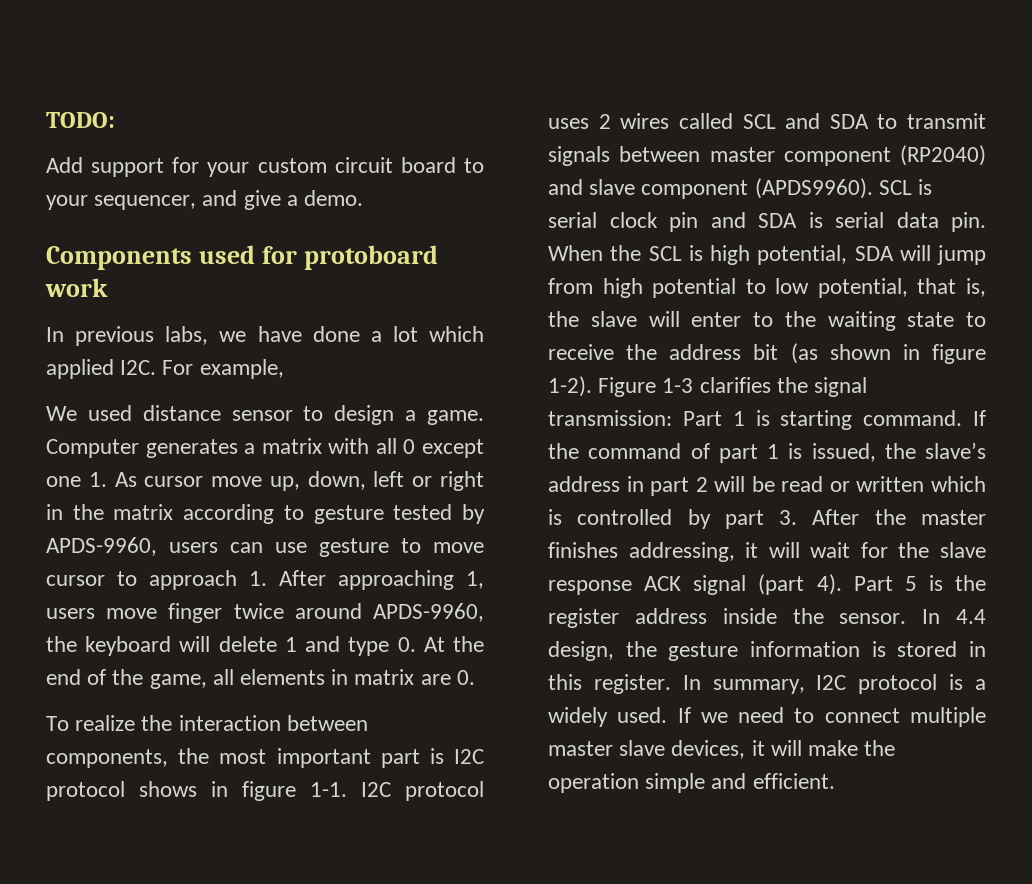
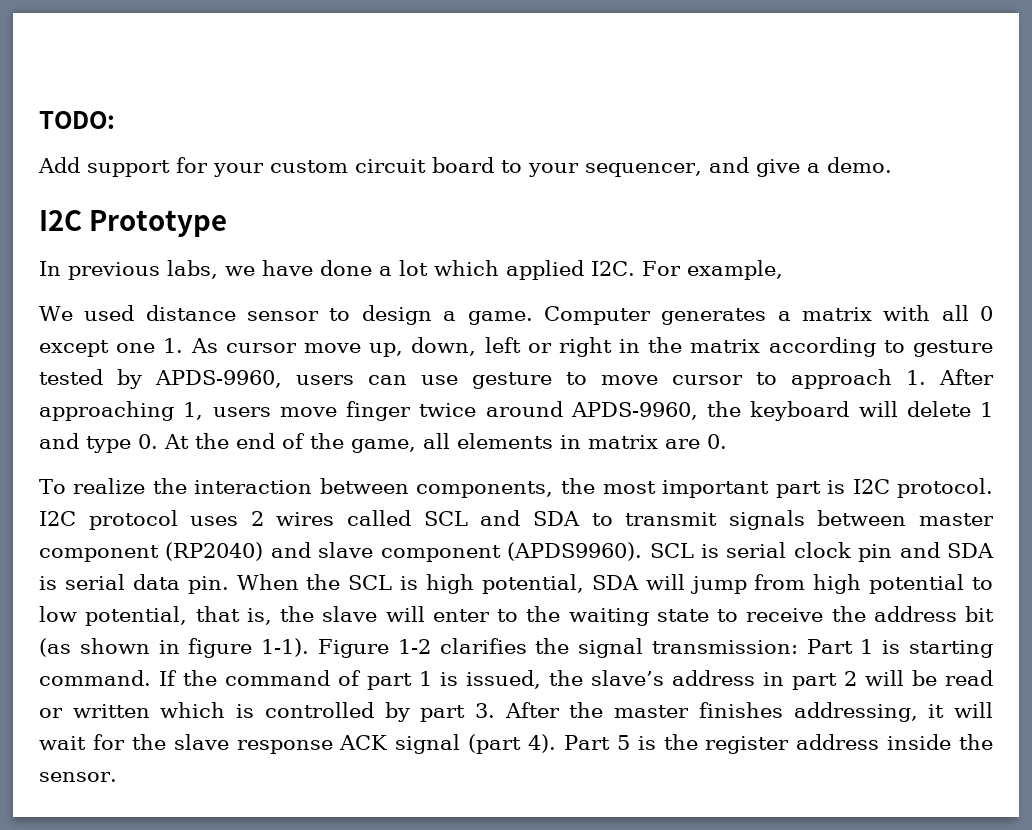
[46,245,438,270] [45,278,108,297] Components used for protoboard work -> [39,210,228,237] I2C Prototype
[46,781,347,801] protocol shows in figure 1-1. -> [897,478,994,498] protocol.
[548,376,694,397] 1-2). Figure 1-3 -> [261,638,431,658] 1-1). Figure 1-2
[922,609,986,624] [548,641,986,661] [548,674,986,694] [548,707,986,727] [548,740,896,759] [548,773,835,793] In 4.4 design, the gesture information is stored in this register. In summary, I2C protocol is a widely used. If we need to connect multiple master slave devices, it will make the operation simple and efficient. -> (117, 777) none

